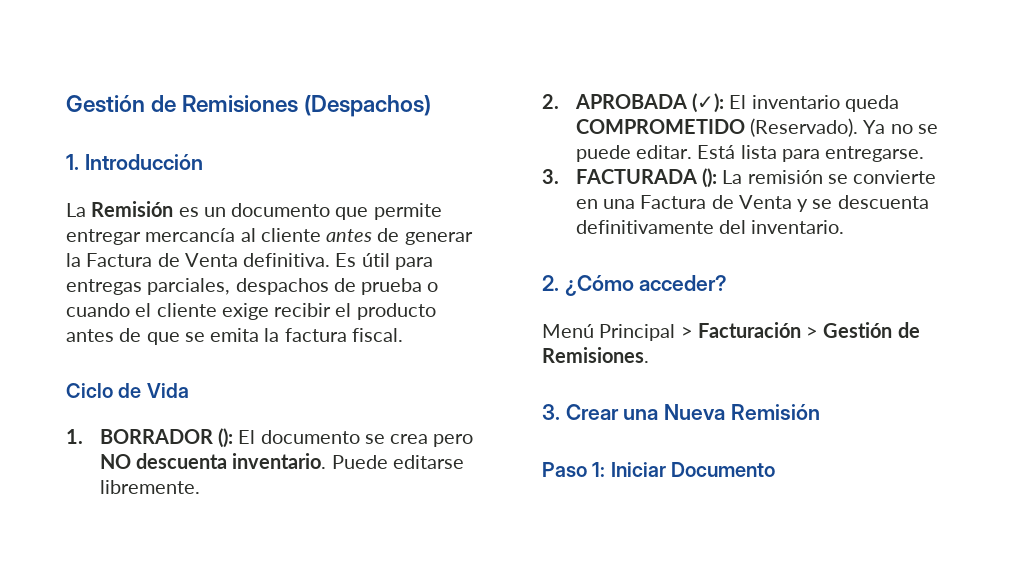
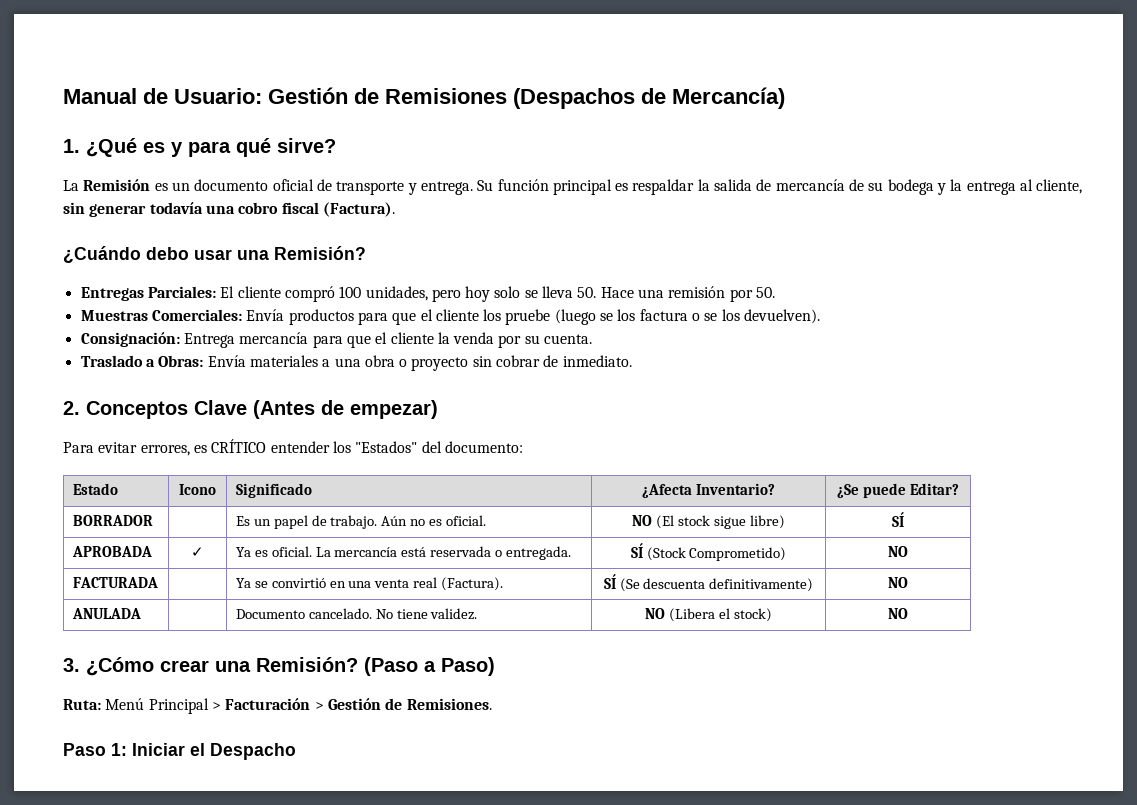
[66,95,432,117] [66,154,203,170] Gestión de Remisiones (Despachos) // 1. Introducción -> [63,87,785,109] [63,138,336,157] Manual de Usuario: Gestión de Remisiones (Despachos de Mercancía) // 1. ¿Qué es y para qué sirve?
[335,203,442,220] [66,228,473,245] [66,253,433,270] [66,278,439,295] [66,303,436,320] [66,328,403,345] [66,383,189,398] [66,428,474,448] [99,453,464,469] [99,480,200,494] [542,93,899,113] [575,118,938,137] [575,145,925,162] [542,168,937,188] [575,195,929,212] [575,220,845,234] [542,275,728,296] que permite entregar mercancía al cliente antes de generar la Factura de Venta definitiva. Es útil para entregas parciales, despachos de prueba o cuando el cliente exige recibir el producto antes de que se emita la factura fiscal. // Ciclo de Vida // 1. BORRADOR (): El documento se crea pero NO descuenta inventario. Puede editarse libremente. // 2. APROBADA (✓): El inventario queda COMPROMETIDO (Reservado). Ya no se puede editar. Está lista para entregarse. // 3. FACTURADA (): La remisión se convierte en una Factura de Venta y se descuenta definitivamente del inventario. // 2. ¿Cómo acceder? // -> [272,179,1083,195] [63,202,395,217] [63,246,366,263] [80,286,776,302] [80,309,821,325] [80,332,593,348] [80,355,632,371] [63,400,438,419] [63,439,523,456] [72,483,118,495] [179,484,216,495] [235,483,312,498] [642,483,775,498] [837,483,959,498] [72,515,153,526] [235,515,487,529] [632,515,785,529] [892,512,904,527] [71,546,152,557] [191,547,204,557] [235,546,572,560] [630,543,787,561] [888,546,908,557] [72,577,158,588] [235,577,504,591] [603,574,814,592] [888,577,908,588] [71,608,141,619] [235,608,478,620] [645,608,772,622] [888,608,908,619] [63,657,495,676] [63,699,101,710] oficial de transporte y entrega. Su función principal es respaldar la salida de mercancía de su bodega y la entrega al cliente, sin generar todavía una cobro fiscal (Factura). // ¿Cuándo debo usar una Remisión? // Entregas Parciales: El cliente compró 100 unidades, pero hoy solo se lleva 50. Hace una remisión por 50. // Muestras Comerciales: Envía productos para que el cliente los pruebe (luego se los factura o se los devuelven). // Consignación: Entrega mercancía para que el cliente la venda por su cuenta. // Traslado a Obras: Envía materiales a una obra o proyecto sin cobrar de inmediato. // 2. Conceptos Clave (Antes de empezar) // Para evitar errores, es CRÍTICO entender los "Estados" del documento: // Estado | Icono | Significado | ¿Afecta Inventario? | ¿Se puede Editar? // BORRADOR | | Es un papel de trabajo. Aún no es oficial. | NO (El stock sigue libre) | SÍ // APROBADA | ✓ | Ya es oficial. La mercancía está reservada o entregada. | SÍ (Stock Comprometido) | NO // FACTURADA | | Ya se convirtió en una venta real (Factura). | SÍ (Se descuenta definitivamente) | NO // ANULADA | | Documento cancelado. No tiene validez. | NO (Libera el stock) | NO // 3. ¿Cómo crear una Remisión? (Paso a Paso) // Ruta:
[542,404,820,420] // 3. Crear una Nueva Remisión -> (492, 704) none
[671,462,776,477] Documento -> [190,743,296,760] el Despacho

